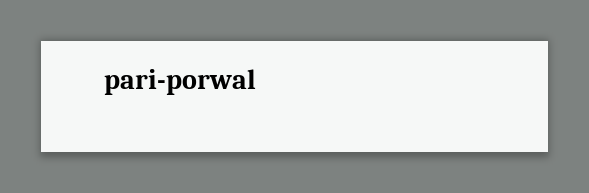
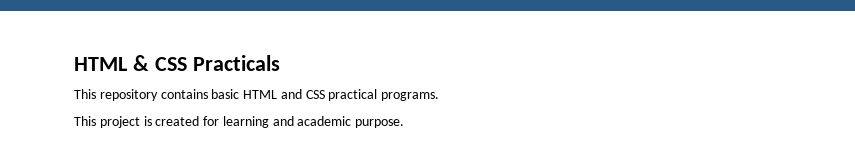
[104,69,256,95] pari-porwal -> [74,55,280,71] [74,89,440,101] [74,116,405,128] HTML & CSS Practicals // This repository contains basic HTML and CSS practical programs. // This project is created for learning and academic purpose.

